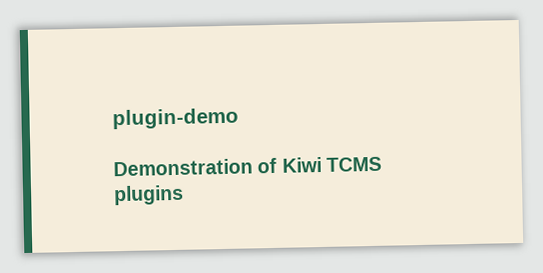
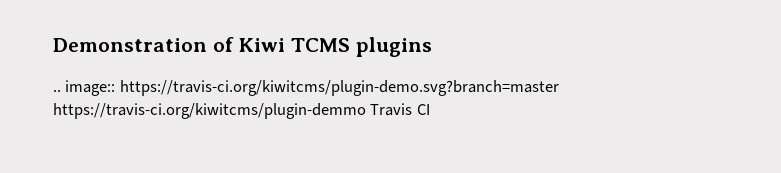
[112,107,239,130] plugin-demo // -> (53, 45) none
(184, 195) none -> [53,80,559,96] [53,103,430,119] // .. image:: https://travis-ci.org/kiwitcms/plugin-demo.svg?branch=master https://travis-ci.org/kiwitcms/plugin-demmo Travis CI

